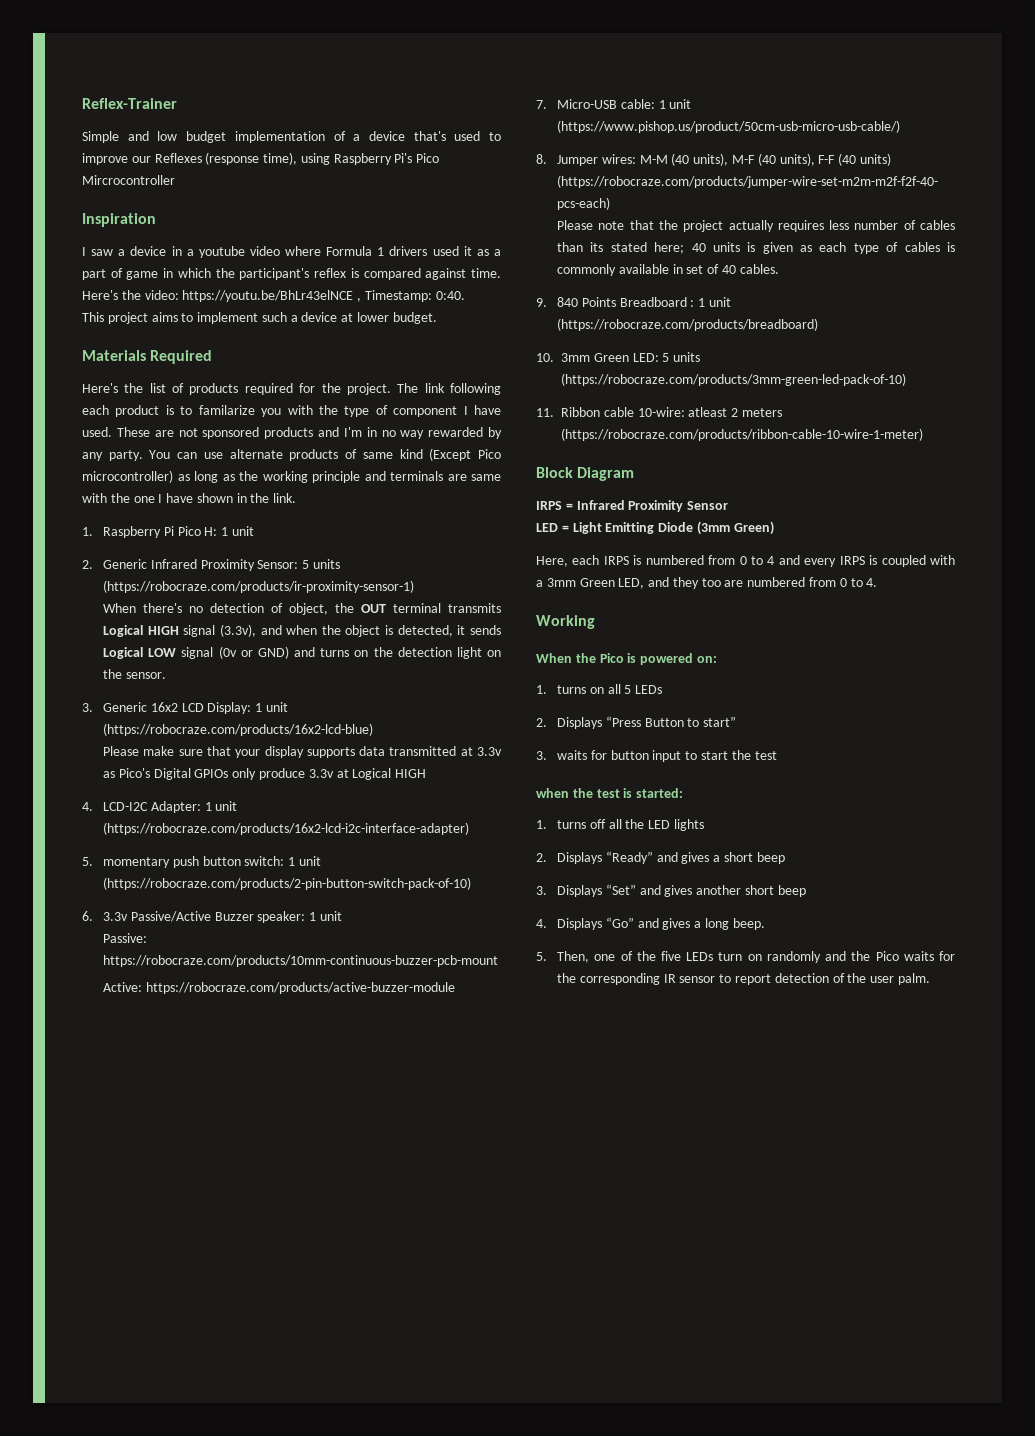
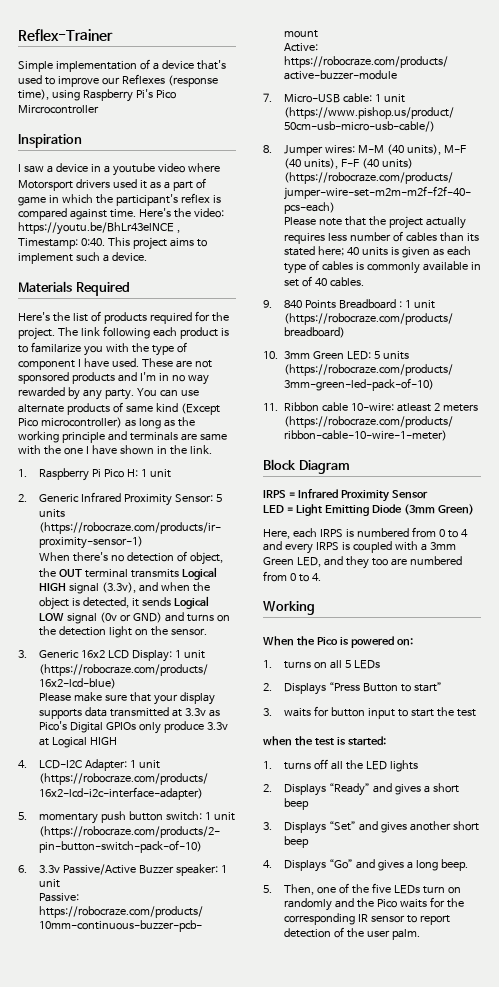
[127,131,227,143] and low budget -> (53, 66) none
[326,246,385,256] Formula 1 -> [18,180,73,191] Motorsport
(465, 295) // -> (105, 242) none
[301,312,437,324] device at lower budget. -> [111,252,147,261] device.

